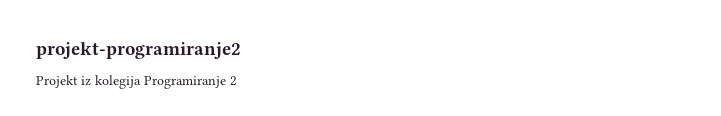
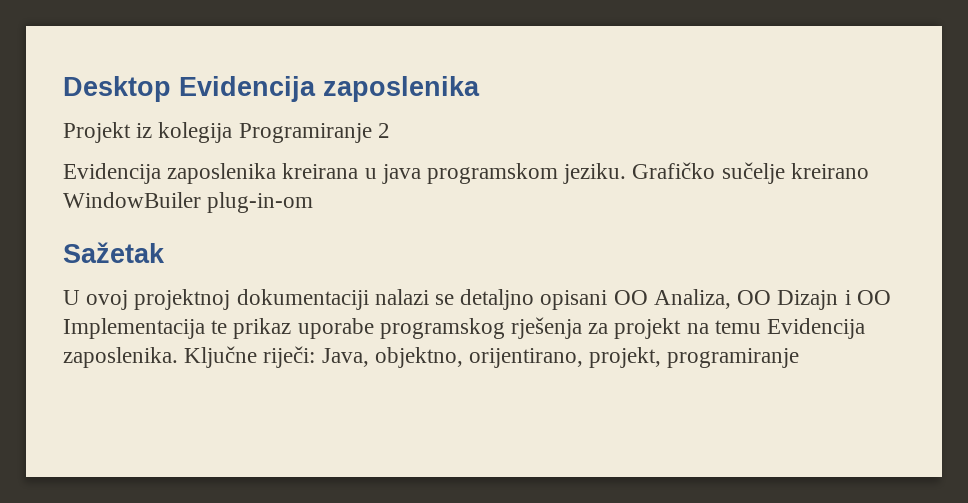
[36,42,241,59] projekt-programiranje2 -> [63,76,480,102] Desktop Evidencija zaposlenika
(237, 81) none -> [63,162,869,184] [63,192,314,213] [63,242,165,263] [63,289,891,310] [63,317,866,339] [63,346,800,368] // Evidencija zaposlenika kreirana u java programskom jeziku. Grafičko sučelje kreirano WindowBuiler plug-in-om // Sažetak // U ovoj projektnoj dokumentaciji nalazi se detaljno opisani OO Analiza, OO Dizajn i OO Implementacija te prikaz uporabe programskog rješenja za projekt na temu Evidencija zaposlenika. Ključne riječi: Java, objektno, orijentirano, projekt, programiranje

